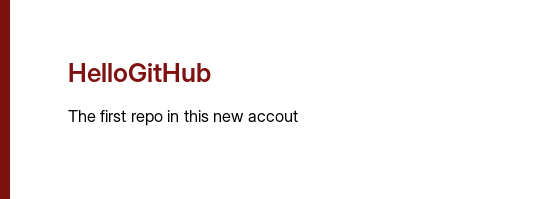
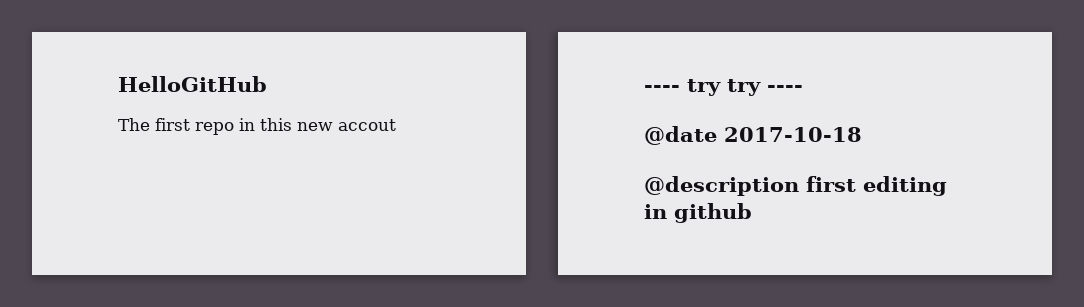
(298, 116) none -> [644,79,803,96] [644,126,862,145] [644,176,947,196] [644,203,752,223] // ---- try try ---- // @date 2017-10-18 // @description first editing in github

